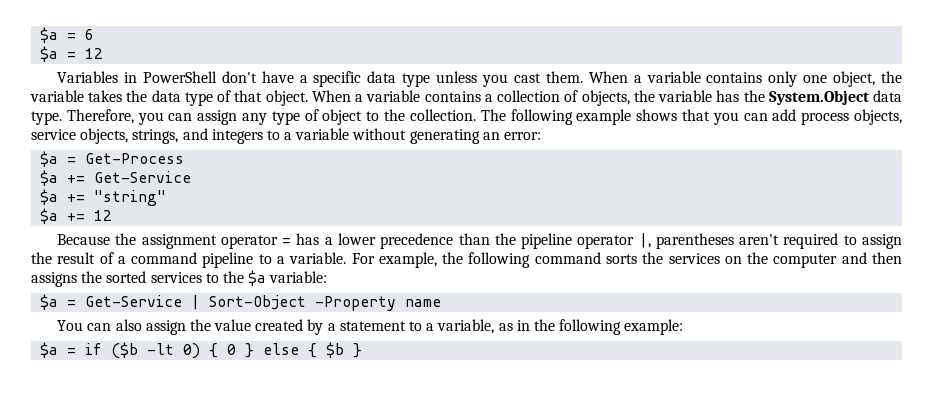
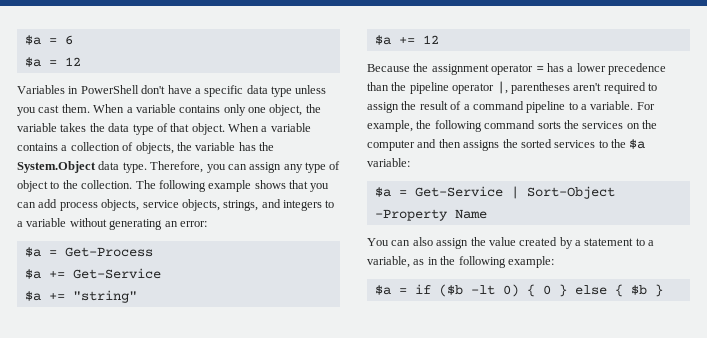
[405,299,442,307] name -> [454,209,487,219] Name

